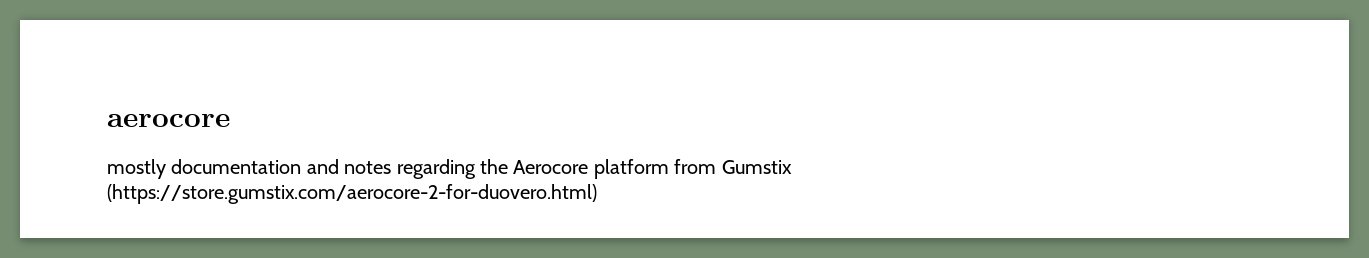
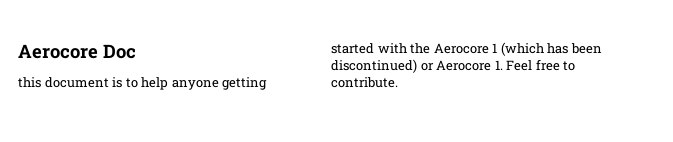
[107,114,230,127] [107,159,792,179] [107,184,597,204] aerocore // mostly documentation and notes regarding the Aerocore platform from Gumstix (https://store.gumstix.com/aerocore-2-for-duovero.html) -> [18,44,136,59] [18,77,268,90] [331,42,602,56] [331,59,576,73] [331,77,398,88] Aerocore Doc // this document is to help anyone getting started with the Aerocore 1 (which has been discontinued) or Aerocore 1. Feel free to contribute.

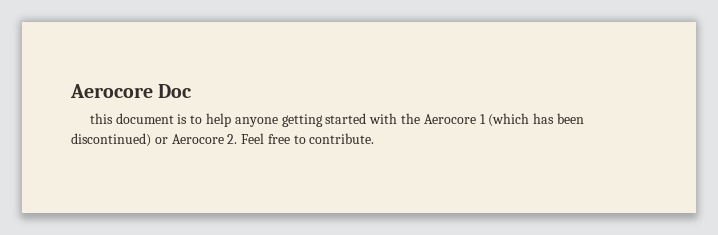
[494,60,503,70] 1. -> [227,134,238,144] 2.

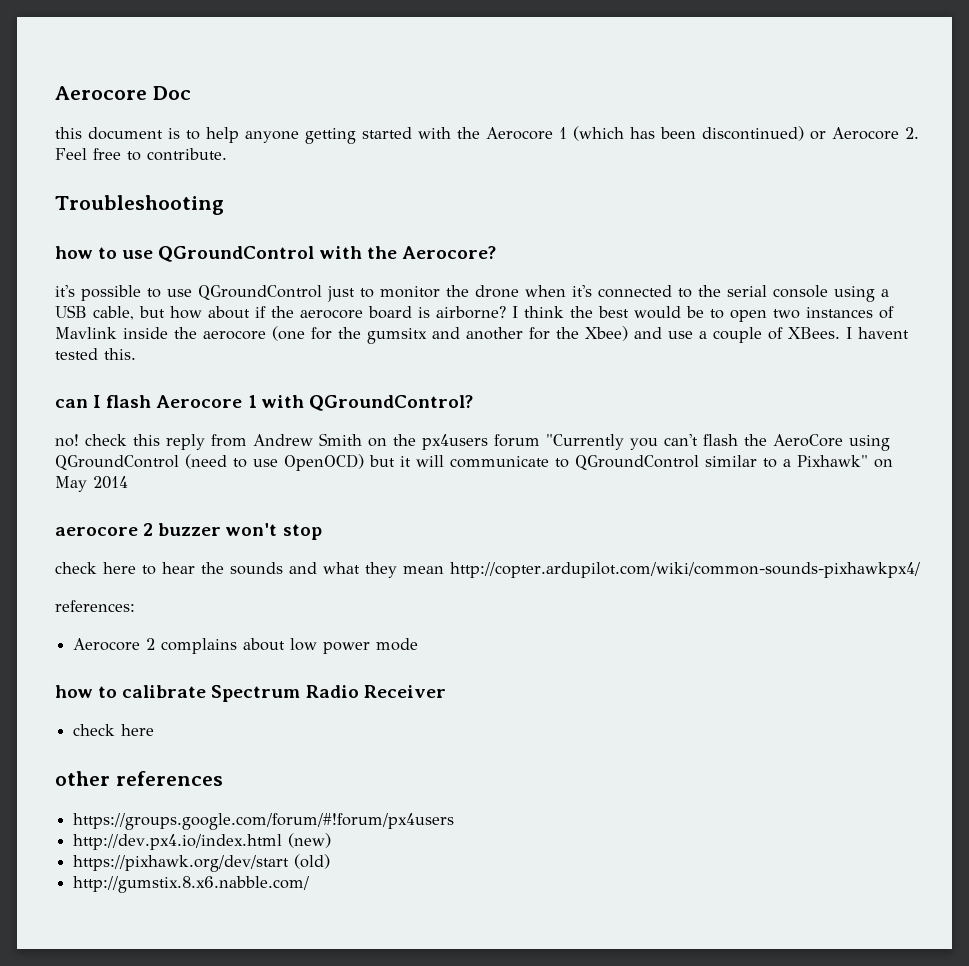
(375, 138) none -> [55,195,224,215] [55,246,496,262] [55,285,889,302] [55,305,894,322] [55,326,909,344] [55,348,136,360] [55,395,473,411] [55,433,890,451] [55,454,893,471] [55,476,128,492] [55,523,322,540] [55,562,920,578] [55,600,135,612] [73,638,419,654] [55,685,446,702] [73,724,155,736] [55,771,223,786] [73,813,455,830] [73,833,332,850] [73,854,331,872] [73,876,310,893] // Troubleshooting // how to use QGroundControl with the Aerocore? // it's possible to use QGroundControl just to monitor the drone when it's connected to the serial console using a USB cable, but how about if the aerocore board is airborne? I think the best would be to open two instances of Mavlink inside the aerocore (one for the gumsitx and another for the Xbee) and use a couple of XBees. I havent tested this. // can I flash Aerocore 1 with QGroundControl? // no! check this reply from Andrew Smith on the px4users forum "Currently you can't flash the AeroCore using QGroundControl (need to use OpenOCD) but it will communicate to QGroundControl similar to a Pixhawk" on May 2014 // aerocore 2 buzzer won't stop // check here to hear the sounds and what they mean http://copter.ardupilot.com/wiki/common-sounds-pixhawkpx4/ // references: // Aerocore 2 complains about low power mode // how to calibrate Spectrum Radio Receiver // check here // other references // https://groups.google.com/forum/#!forum/px4users // http://dev.px4.io/index.html (new) // https://pixhawk.org/dev/start (old) // http://gumstix.8.x6.nabble.com/

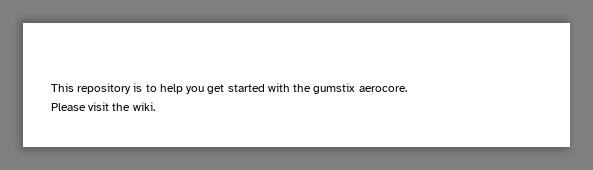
[55,86,191,100] [55,127,163,140] Aerocore Doc // this document -> [51,83,132,94] This repository
[245,128,356,144] anyone getting -> [186,84,225,94] you get
[486,126,919,141] [55,148,227,161] [55,195,224,215] [55,246,496,262] [55,285,889,302] [55,305,894,322] [55,326,909,344] [55,348,136,360] [55,395,473,411] [55,433,890,451] [55,454,893,471] [55,476,128,492] [55,523,322,540] [55,562,920,578] [55,600,135,612] [73,638,419,654] [55,685,446,702] [73,724,155,736] [55,771,223,786] [73,813,455,830] [73,833,332,850] [73,854,331,872] [73,876,310,893] Aerocore 1 (which has been discontinued) or Aerocore 2. Feel free to contribute. // Troubleshooting // how to use QGroundControl with the Aerocore? // it's possible to use QGroundControl just to monitor the drone when it's connected to the serial console using a USB cable, but how about if the aerocore board is airborne? I think the best would be to open two instances of Mavlink inside the aerocore (one for the gumsitx and another for the Xbee) and use a couple of XBees. I havent tested this. // can I flash Aerocore 1 with QGroundControl? // no! check this reply from Andrew Smith on the px4users forum "Currently you can't flash the AeroCore using QGroundControl (need to use OpenOCD) but it will communicate to QGroundControl similar to a Pixhawk" on May 2014 // aerocore 2 buzzer won't stop // check here to hear the sounds and what they mean http://copter.ardupilot.com/wiki/common-sounds-pixhawkpx4/ // references: // Aerocore 2 complains about low power mode // how to calibrate Spectrum Radio Receiver // check here // other references // https://groups.google.com/forum/#!forum/px4users // http://dev.px4.io/index.html (new) // https://pixhawk.org/dev/start (old) // http://gumstix.8.x6.nabble.com/ -> [313,83,407,94] [51,102,155,111] gumstix aerocore. // Please visit the wiki.

